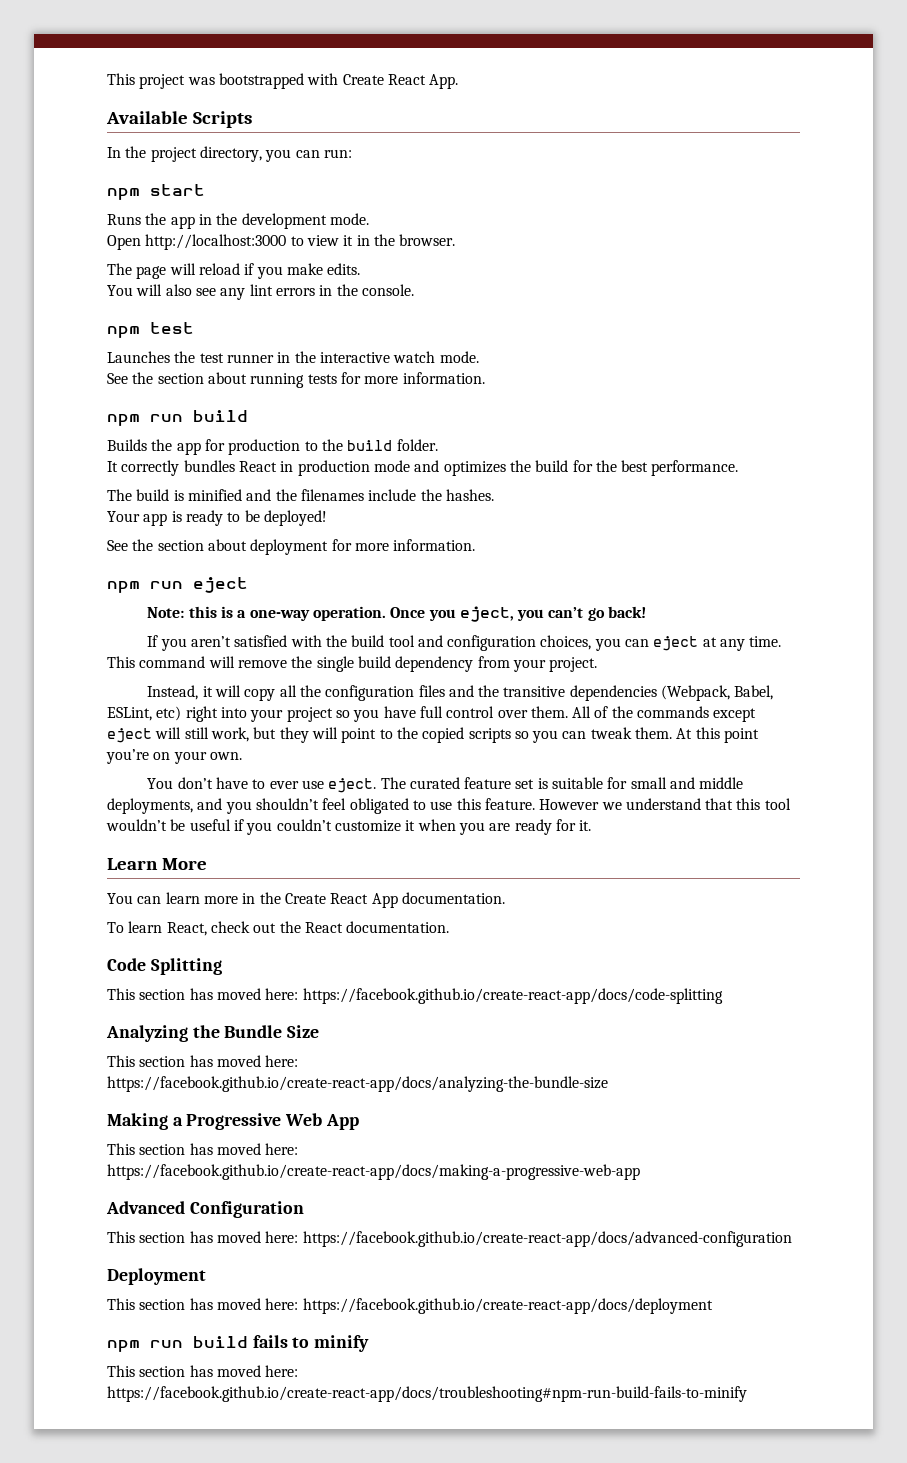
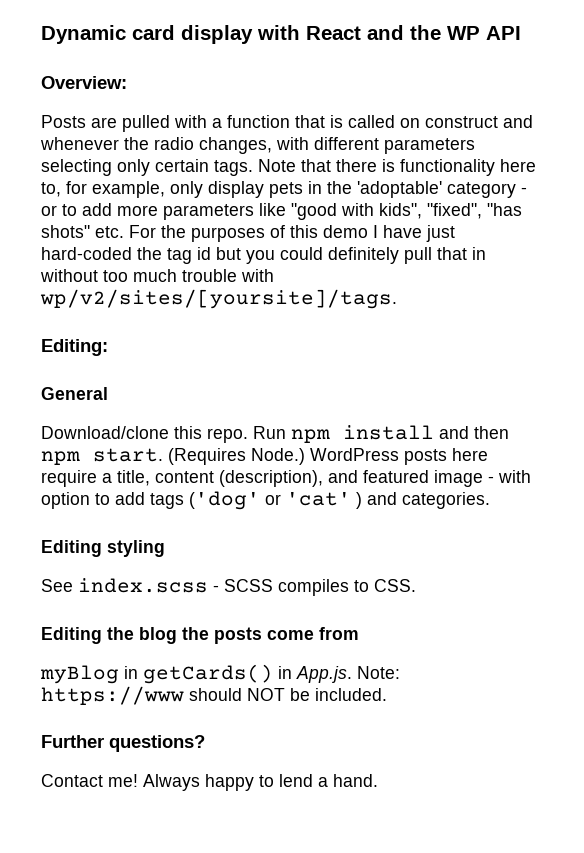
[107,73,459,89] [106,111,252,128] [107,146,352,162] [107,184,205,200] [107,213,369,229] [107,234,456,250] [107,263,361,279] [107,284,414,300] [107,322,194,338] [107,351,479,363] [107,372,485,388] [107,410,248,426] [107,439,438,455] [107,460,739,476] [107,489,494,501] [107,510,327,526] [107,539,476,555] [107,577,248,593] [147,606,647,622] [147,635,782,651] [107,656,598,672] [147,685,774,701] [107,706,757,722] [107,727,760,743] [106,749,242,764] [147,777,744,793] [107,798,791,814] [106,819,592,835] [107,858,207,870] [107,892,505,908] [107,921,450,936] [107,958,222,975] [107,988,723,1004] [106,1025,320,1042] [107,1055,299,1067] [107,1076,608,1092] [107,1113,359,1130] [107,1143,299,1155] [107,1164,640,1180] [106,1201,304,1218] [107,1231,792,1247] [107,1268,206,1285] [107,1298,713,1314] [107,1335,370,1352] [107,1365,299,1377] [107,1386,747,1402] This project was bootstrapped with Create React App. // Available Scripts // In the project directory, you can run: // npm start // Runs the app in the development mode. // Open http://localhost:3000 to view it in the browser. // The page will reload if you make edits. // You will also see any lint errors in the console. // npm test // Launches the test runner in the interactive watch mode. // See the section about running tests for more information. // npm run build // Builds the app for production to the build folder. // It correctly bundles React in production mode and optimizes the build for the best performance. // The build is minified and the filenames include the hashes. // Your app is ready to be deployed! // See the section about deployment for more information. // npm run eject // Note: this is a one-way operation. Once you eject, you can’t go back! // If you aren’t satisfied with the build tool and configuration choices, you can eject at any time. This command will remove the single build dependency from your project. // Instead, it will copy all the configuration files and the transitive dependencies (Webpack, Babel, ESLint, etc) right into your project so you have full control over them. All of the commands except eject will still work, but they will point to the copied scripts so you can tweak them. At this point you’re on your own. // You don’t have to ever use eject. The curated feature set is suitable for small and middle deployments, and you shouldn’t feel obligated to use this feature. However we understand that this tool wouldn’t be useful if you couldn’t customize it when you are ready for it. // Learn More // You can learn more in the Create React App documentation. // To learn React, check out the React documentation. // Code Splitting // This section has moved here: https://facebook.github.io/create-react-app/docs/code-splitting // Analyzing the Bundle Size // This section has moved here: https://facebook.github.io/create-react-app/docs/analyzing-the-bundle-size // Making a Progressive Web App // This section has moved here: https://facebook.github.io/create-react-app/docs/making-a-progressive-web-app // Advanced Configuration // This section has moved here: https://facebook.github.io/create-react-app/docs/advanced-configuration // Deployment // This section has moved here: https://facebook.github.io/create-react-app/docs/deployment // npm run build fails to minify // This section has moved here: https://facebook.github.io/create-react-app/docs/troubleshooting#npm-run-build-fails-to-minify -> [41,25,521,44] [41,76,127,89] [41,115,533,132] [40,137,475,154] [41,159,536,176] [41,181,527,198] [41,203,522,220] [41,225,455,242] [41,247,486,264] [40,269,274,282] [40,289,397,309] [41,339,108,356] [41,387,108,400] [41,425,509,443] [41,448,488,465] [41,470,531,487] [41,491,490,510] [41,540,165,557] [41,578,416,596] [41,627,359,644] [40,664,400,684] [41,686,387,705] [41,735,205,752] [41,774,378,791] Dynamic card display with React and the WP API // Overview: // Posts are pulled with a function that is called on construct and whenever the radio changes, with different parameters selecting only certain tags. Note that there is functionality here to, for example, only display pets in the 'adoptable' category - or to add more parameters like "good with kids", "fixed", "has shots" etc. For the purposes of this demo I have just hard-coded the tag id but you could definitely pull that in without too much trouble with wp/v2/sites/[yoursite]/tags. // Editing: // General // Download/clone this repo. Run npm install and then npm start. (Requires Node.) WordPress posts here require a title, content (description), and featured image - with option to add tags ('dog' or 'cat' ) and categories. // Editing styling // See index.scss - SCSS compiles to CSS. // Editing the blog the posts come from // myBlog in getCards() in App.js. Note: https://www should NOT be included. // Further questions? // Contact me! Always happy to lend a hand.

